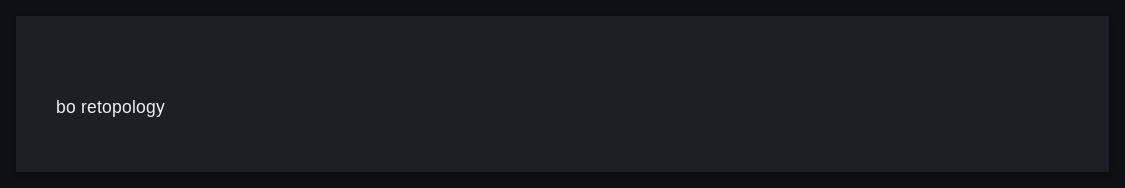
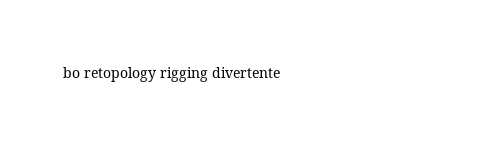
(165, 108) none -> [160,67,280,82] rigging divertente

